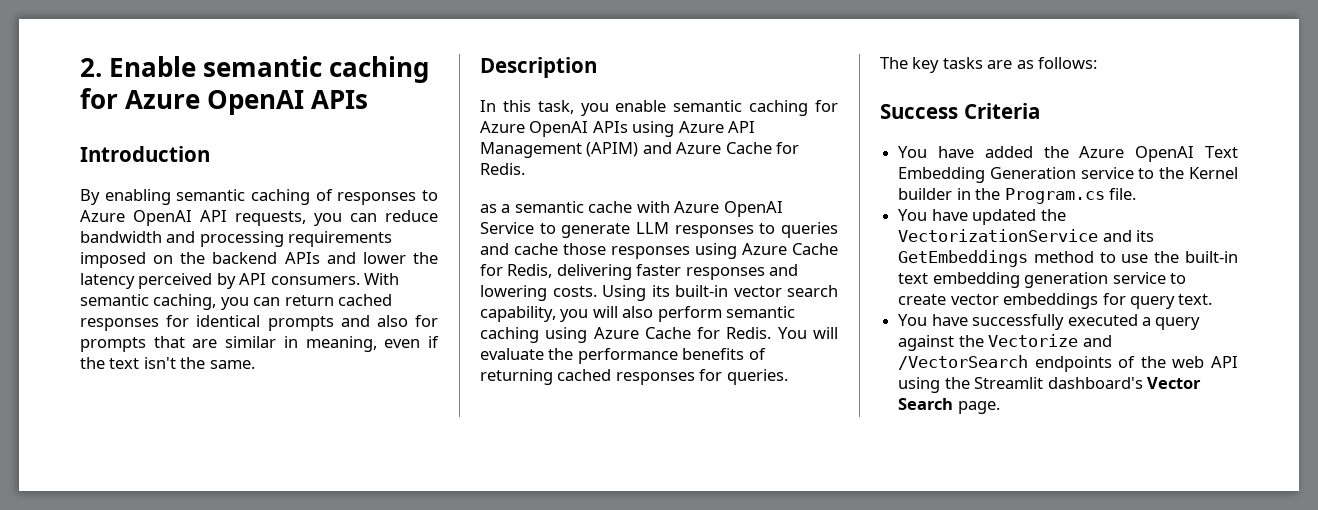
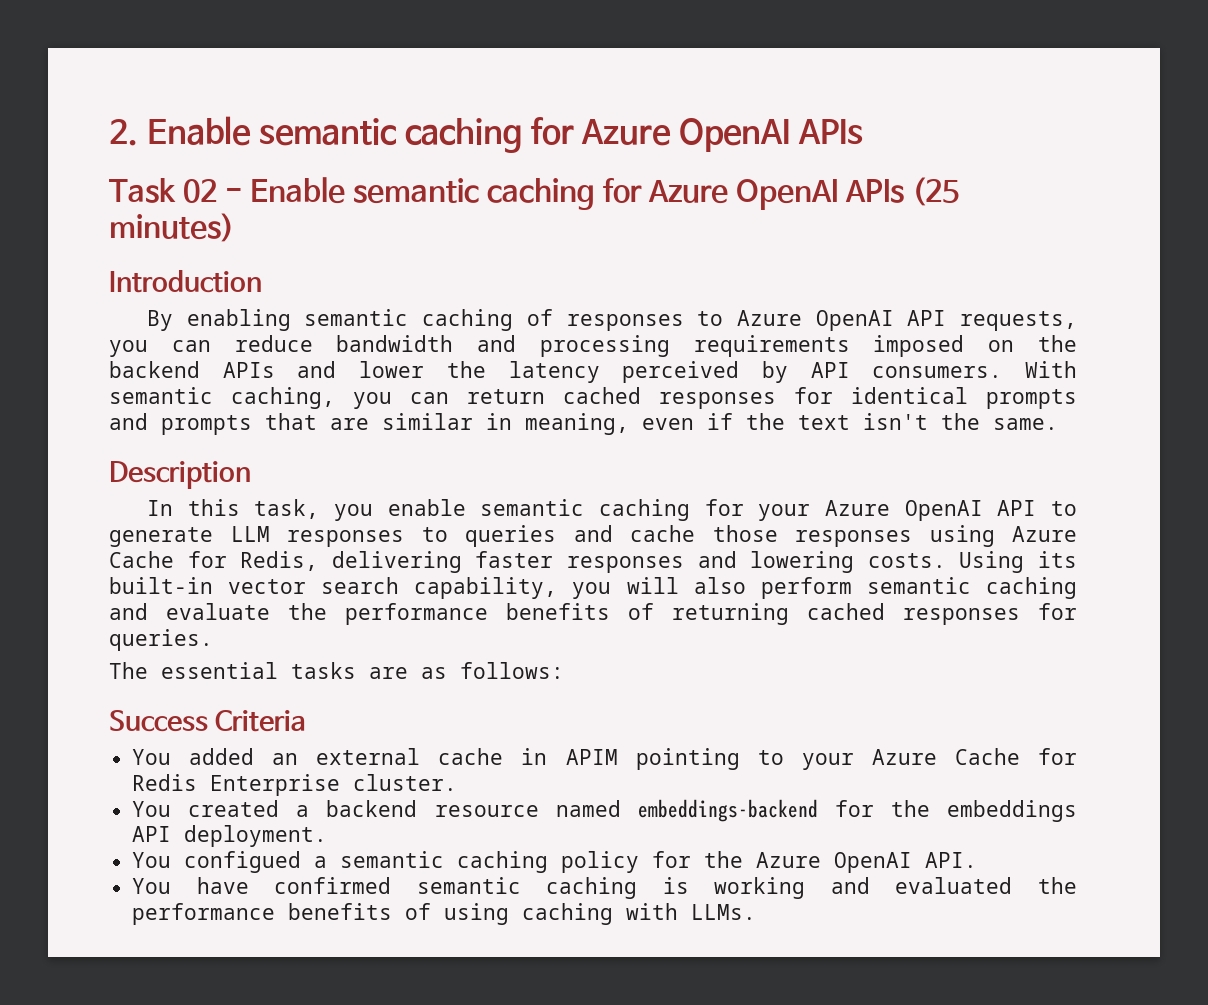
(369, 99) none -> [109,177,959,210] [109,213,234,242] // Task 02 - Enable semantic caching for Azure OpenAI APIs (25 minutes)
[376,315,438,327] also for -> (148, 421) none
[480,121,756,137] [480,142,800,158] [480,163,525,175] [480,201,783,217] [480,222,534,234] Azure OpenAI APIs using Azure API Management (APIM) and Azure Cache for Redis. // as a semantic cache with Azure OpenAI Service -> [758,500,1037,521] your Azure OpenAI API
[545,327,838,343] using Azure Cache for Redis. You will -> [109,603,148,620] and
[912,57,940,73] key -> [161,662,278,679] essential
[937,146,1238,162] [898,167,1238,183] [898,188,1136,204] [898,209,1066,225] [898,229,1155,242] [898,250,1238,267] [898,272,1186,288] [898,293,1213,309] [898,314,1201,330] [898,334,1112,351] [898,355,1238,372] [898,377,1201,393] [898,398,1000,414] have added the Azure OpenAI Text Embedding Generation service to the Kernel builder in the Program.cs file. // You have updated the VectorizationService and its GetEmbeddings method to use the built-in text embedding generation service to create vector embeddings for query text. // You have successfully executed a query against the Vectorize and /VectorSearch endpoints of the web API using the Streamlit dashboard's Vector Search page. -> [189,748,1078,770] [132,774,458,796] [132,799,1077,822] [132,825,328,847] [132,851,978,873] [132,877,1077,899] [132,903,757,925] added an external cache in APIM pointing to your Azure Cache for Redis Enterprise cluster. // You created a backend resource named embeddings-backend for the embeddings API deployment. // You configued a semantic caching policy for the Azure OpenAI API. // You have confirmed semantic caching is working and evaluated the performance benefits of using caching with LLMs.

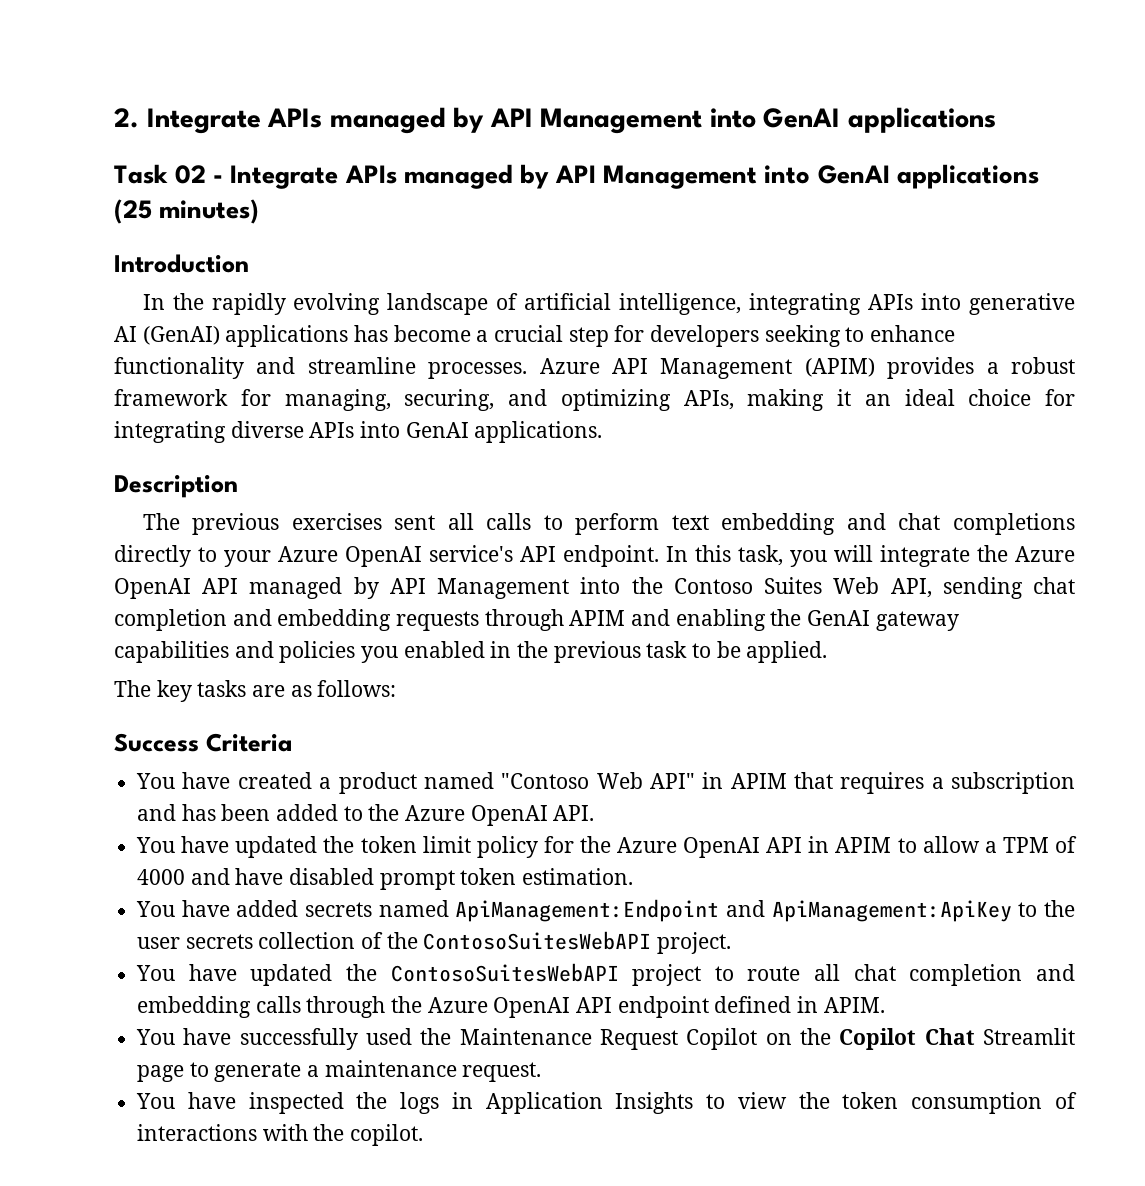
[146,116,864,153] [109,177,959,210] [109,213,234,242] [109,270,262,293] [147,309,1077,331] [109,335,1078,357] [109,361,1077,383] [109,387,1077,409] [109,413,1058,435] [109,461,251,489] [147,499,1078,521] [109,525,1077,547] [109,551,1077,573] [109,577,1077,599] [109,603,1077,625] [109,629,213,651] [109,662,278,679] Enable semantic caching for Azure OpenAI APIs // Task 02 - Enable semantic caching for Azure OpenAI APIs (25 minutes) // Introduction // By enabling semantic caching of responses to Azure OpenAI API requests, you can reduce bandwidth and processing requirements imposed on the backend APIs and lower the latency perceived by API consumers. With semantic caching, you can return cached responses for identical prompts and prompts that are similar in meaning, even if the text isn't the same. // Description // In this task, you enable semantic caching for your Azure OpenAI API to generate LLM responses to queries and cache those responses using Azure Cache for Redis, delivering faster responses and lowering costs. Using its built-in vector search capability, you will also perform semantic caching and evaluate the performance benefits of returning cached responses for queries. // The essential -> [146,107,997,134] [114,164,1039,189] [114,199,260,224] [114,254,249,273] [142,293,1075,315] [114,325,956,347] [114,357,1075,379] [114,389,1075,411] [114,421,603,443] [114,474,238,498] [142,513,1075,535] [114,545,1075,567] [114,577,1076,599] [114,609,959,631] [114,641,828,663] [114,680,192,702] Integrate APIs managed by API Management into GenAI applications // Task 02 - Integrate APIs managed by API Management into GenAI applications (25 minutes) // Introduction // In the rapidly evolving landscape of artificial intelligence, integrating APIs into generative AI (GenAI) applications has become a crucial step for developers seeking to enhance functionality and streamline processes. Azure API Management (APIM) provides a robust framework for managing, securing, and optimizing APIs, making it an ideal choice for integrating diverse APIs into GenAI applications. // Description // The previous exercises sent all calls to perform text embedding and chat completions directly to your Azure OpenAI service's API endpoint. In this task, you will integrate the Azure OpenAI API managed by API Management into the Contoso Suites Web API, sending chat completion and embedding requests through APIM and enabling the GenAI gateway capabilities and policies you enabled in the previous task to be applied. // The key
[189,748,1078,770] [132,774,458,796] [132,799,1077,822] [132,825,328,847] [132,851,692,873] added an external cache in APIM pointing to your Azure Cache for Redis Enterprise cluster. // You created a backend resource named embeddings-backend for the embeddings API deployment. // You configued a semantic caching policy for -> [182,772,1076,794] [137,804,363,821] have created a product named "Contoso Web API" in APIM that requires a subscription and has been added to
[274,877,1077,899] [132,903,757,925] confirmed semantic caching is working and evaluated the performance benefits of using caching with LLMs. -> [235,836,1077,858] [137,868,634,890] [136,899,1075,922] [137,931,732,954] [136,963,1075,986] [137,996,885,1018] [136,1028,1076,1050] [137,1060,542,1082] [136,1092,1077,1114] [137,1124,424,1146] updated the token limit policy for the Azure OpenAI API in APIM to allow a TPM of 4000 and have disabled prompt token estimation. // You have added secrets named ApiManagement:Endpoint and ApiManagement:ApiKey to the user secrets collection of the ContosoSuitesWebAPI project. // You have updated the ContosoSuitesWebAPI project to route all chat completion and embedding calls through the Azure OpenAI API endpoint defined in APIM. // You have successfully used the Maintenance Request Copilot on the Copilot Chat Streamlit page to generate a maintenance request. // You have inspected the logs in Application Insights to view the token consumption of interactions with the copilot.

